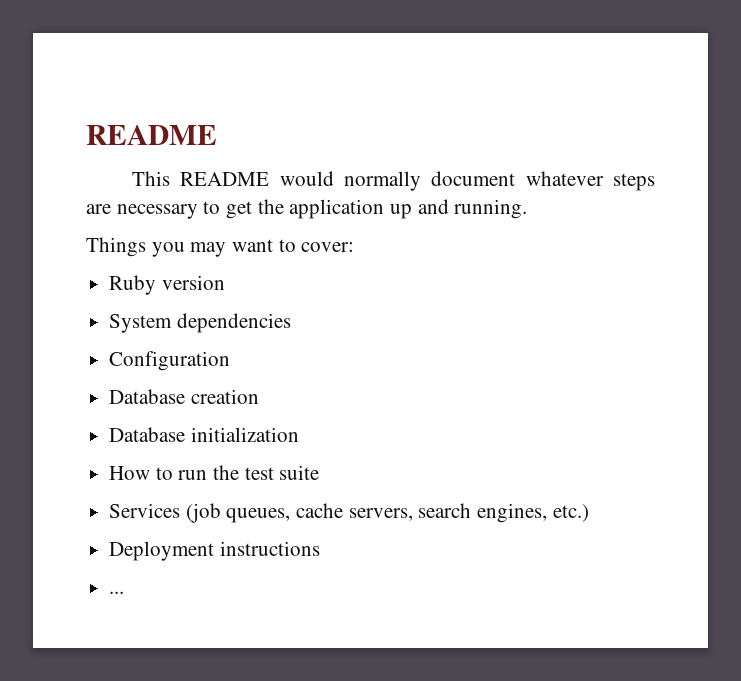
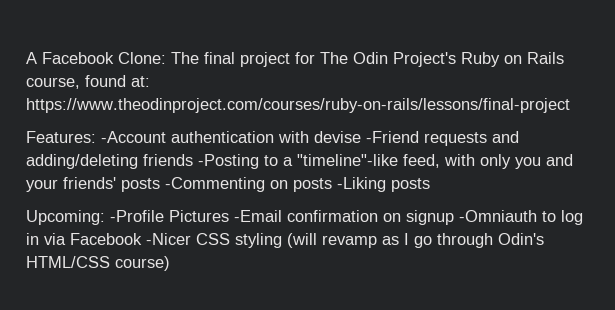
[86,125,217,145] [132,171,655,191] [86,199,528,219] [86,237,355,257] [109,275,225,295] [109,313,291,333] [109,351,231,371] [109,389,259,404] [109,427,299,442] [109,465,320,480] [109,503,589,523] [109,541,320,561] [109,591,125,594] README // This README would normally document whatever steps are necessary to get the application up and running. // Things you may want to cover: // Ruby version // System dependencies // Configuration // Database creation // Database initialization // How to run the test suite // Services (job queues, cache servers, search engines, etc.) // Deployment instructions // ... -> [26,52,564,67] [26,75,150,89] [26,98,570,113] [26,131,519,146] [26,154,573,169] [26,177,430,192] [26,210,583,225] [26,233,544,248] [26,256,170,271] A Facebook Clone: The final project for The Odin Project's Ruby on Rails course, found at: https://www.theodinproject.com/courses/ruby-on-rails/lessons/final-project // Features: -Account authentication with devise -Friend requests and adding/deleting friends -Posting to a "timeline"-like feed, with only you and your friends' posts -Commenting on posts -Liking posts // Upcoming: -Profile Pictures -Email confirmation on signup -Omniauth to log in via Facebook -Nicer CSS styling (will revamp as I go through Odin's HTML/CSS course)

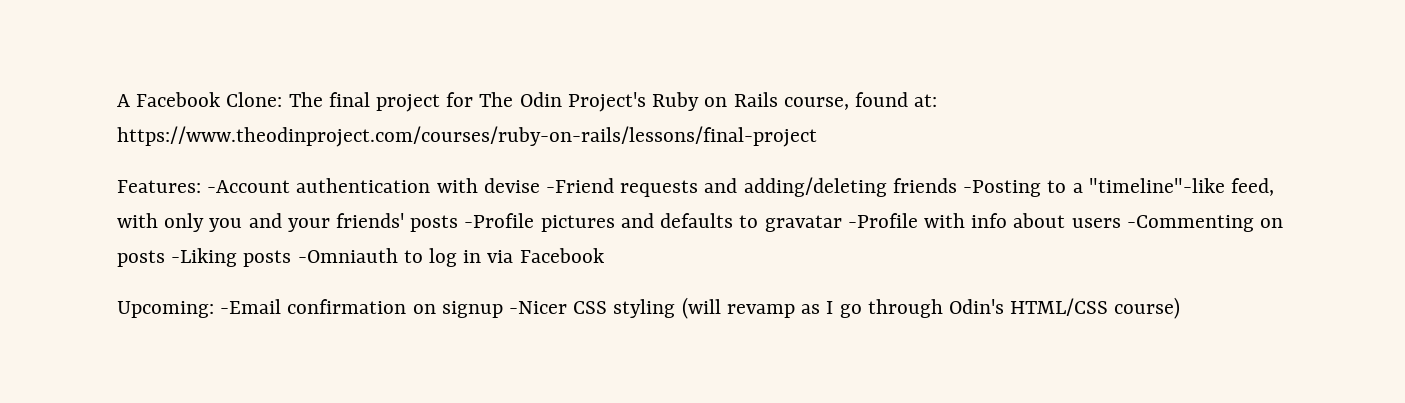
(160, 185) none -> [464,213,1121,232] -Profile pictures and defaults to gravatar -Profile with info about users
[26,210,454,225] // Upcoming: -Profile Pictures -Email confirmation on signup -> (292, 258) none
(142, 239) none -> [117,299,503,318] // Upcoming: -Email confirmation on signup

